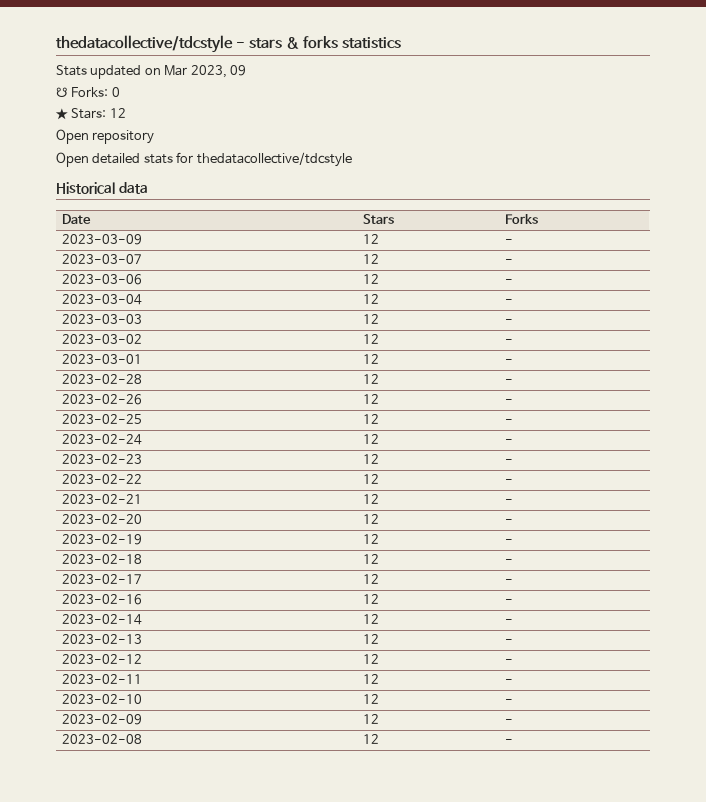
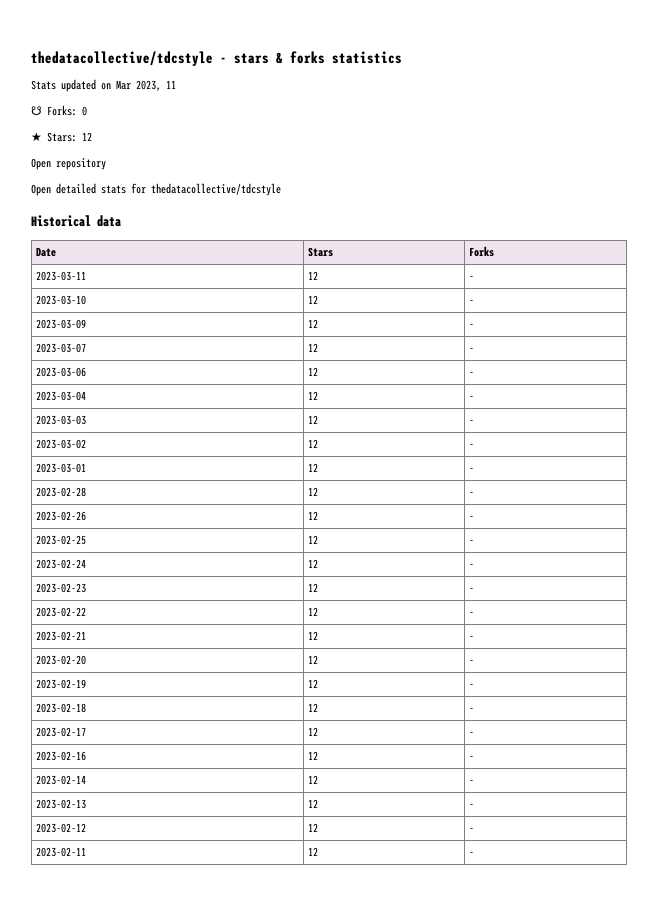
[229,65,246,76] 09 -> [166,80,176,89] 11
(539, 219) none -> [36,271,87,281] [308,271,319,280] [469,276,475,280] [36,295,87,305] [308,295,319,304] [469,300,475,304] // 2023-03-11 | 12 | - // 2023-03-10 | 12 | -
[62,694,143,704] [363,694,380,704] [505,699,514,704] [62,714,143,725] [363,714,380,724] [505,719,514,724] [62,734,143,744] [363,734,380,744] [505,739,514,744] // 2023-02-10 | 12 | - // 2023-02-09 | 12 | - // 2023-02-08 | 12 | - -> (475, 854) none

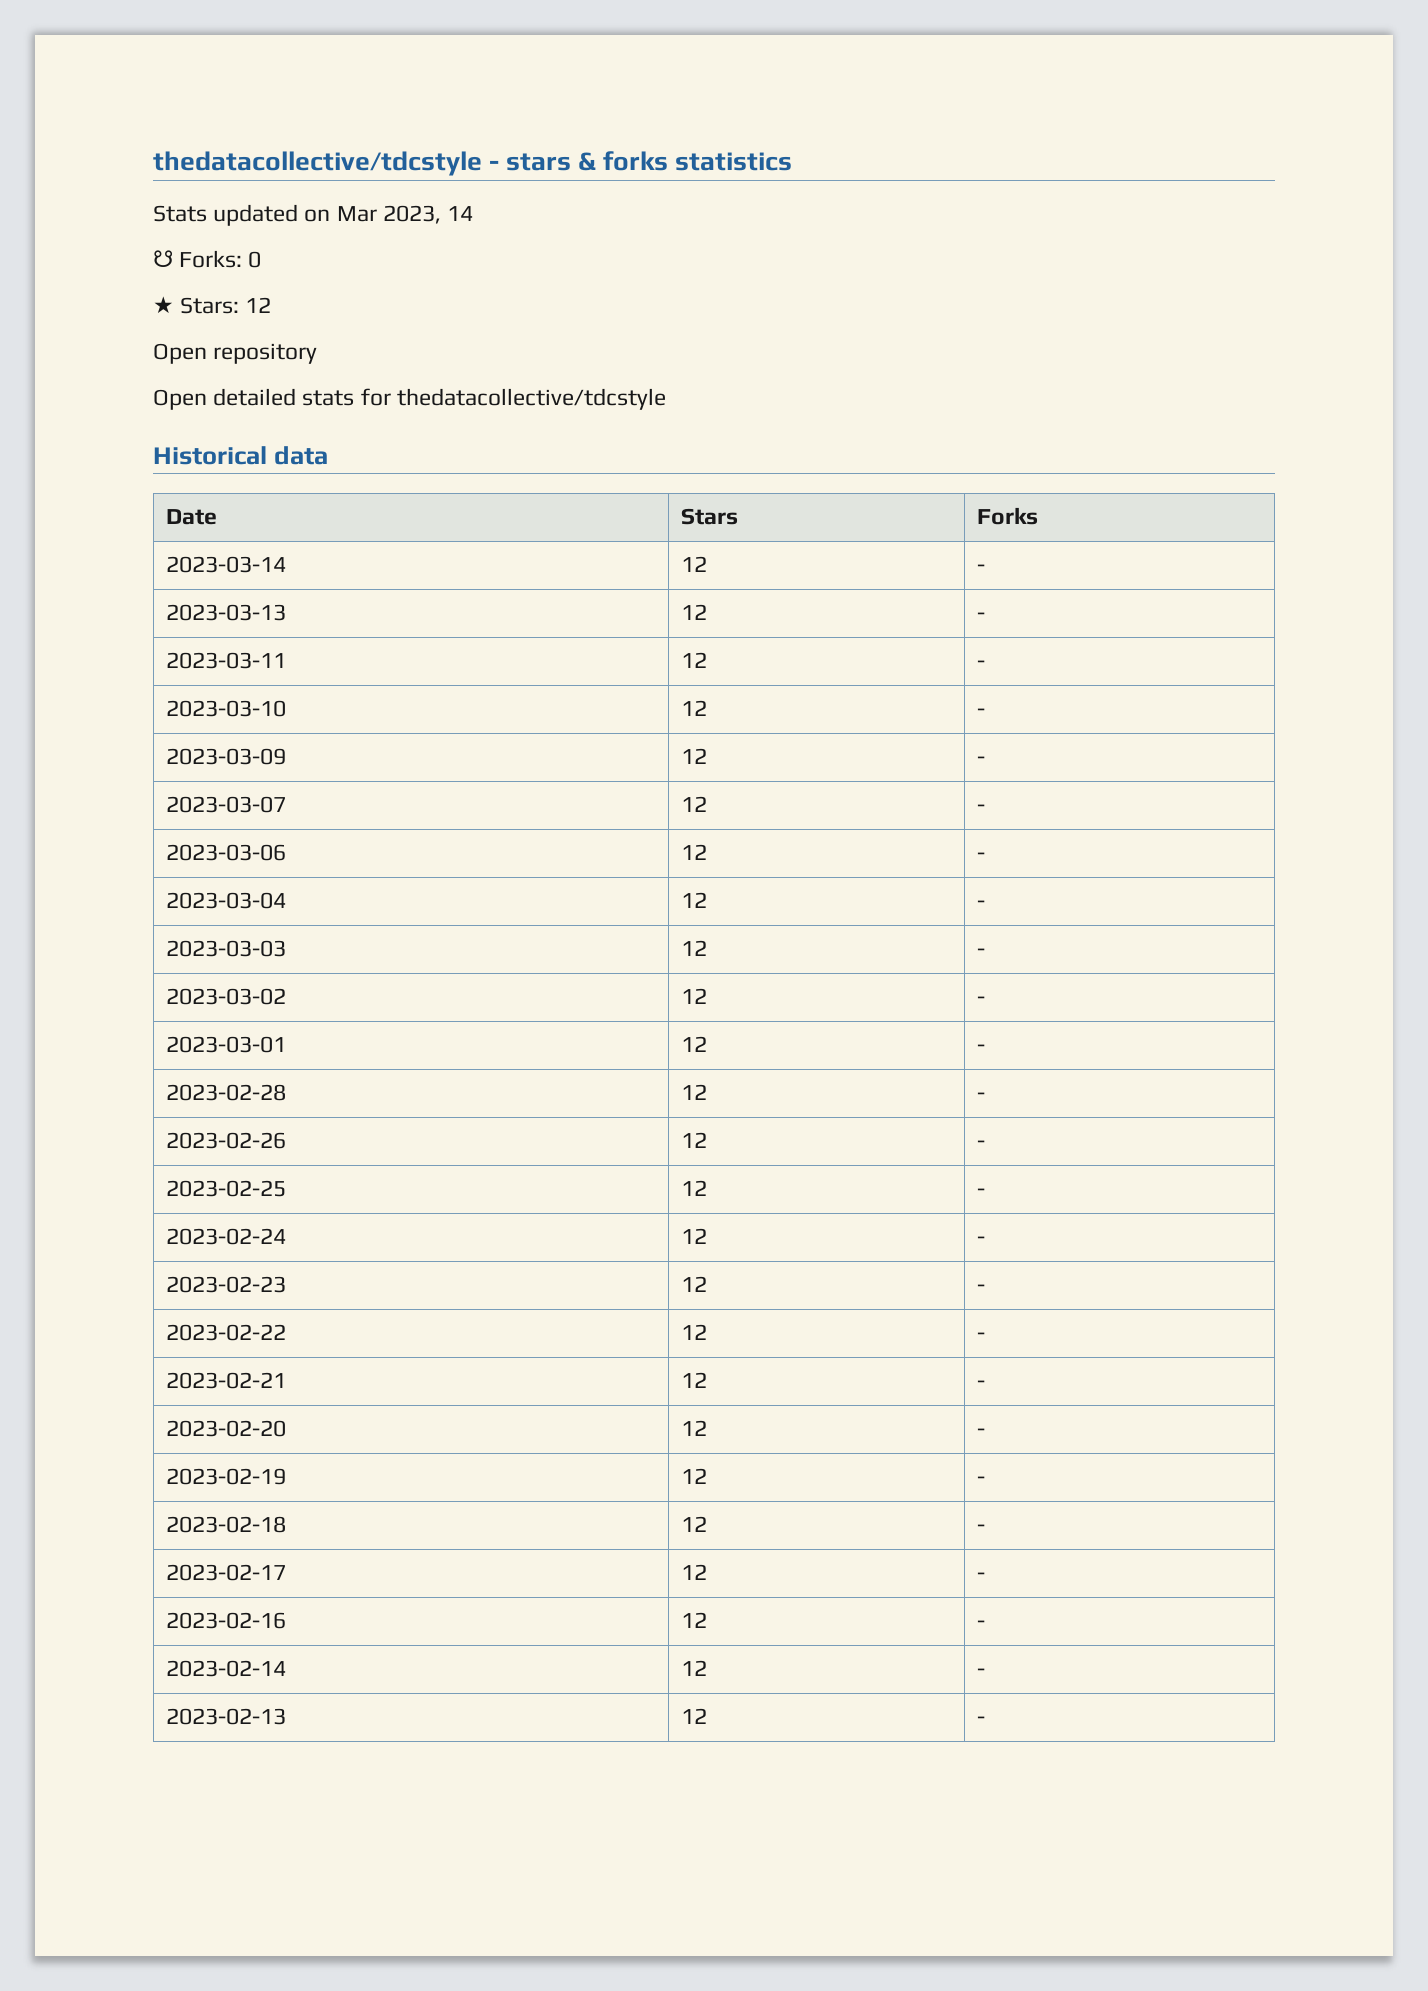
[166,80,176,89] 11 -> [447,206,474,221] 14
(495, 251) none -> [166,556,287,573] [681,556,708,572] [977,564,986,572] [166,604,287,621] [681,604,708,620] [977,612,986,620] // 2023-03-14 | 12 | - // 2023-03-13 | 12 | -
[36,823,87,833] [308,823,319,832] [469,828,475,832] [36,847,87,857] [308,847,319,856] [469,852,475,856] // 2023-02-12 | 12 | - // 2023-02-11 | 12 | - -> (986, 1720) none

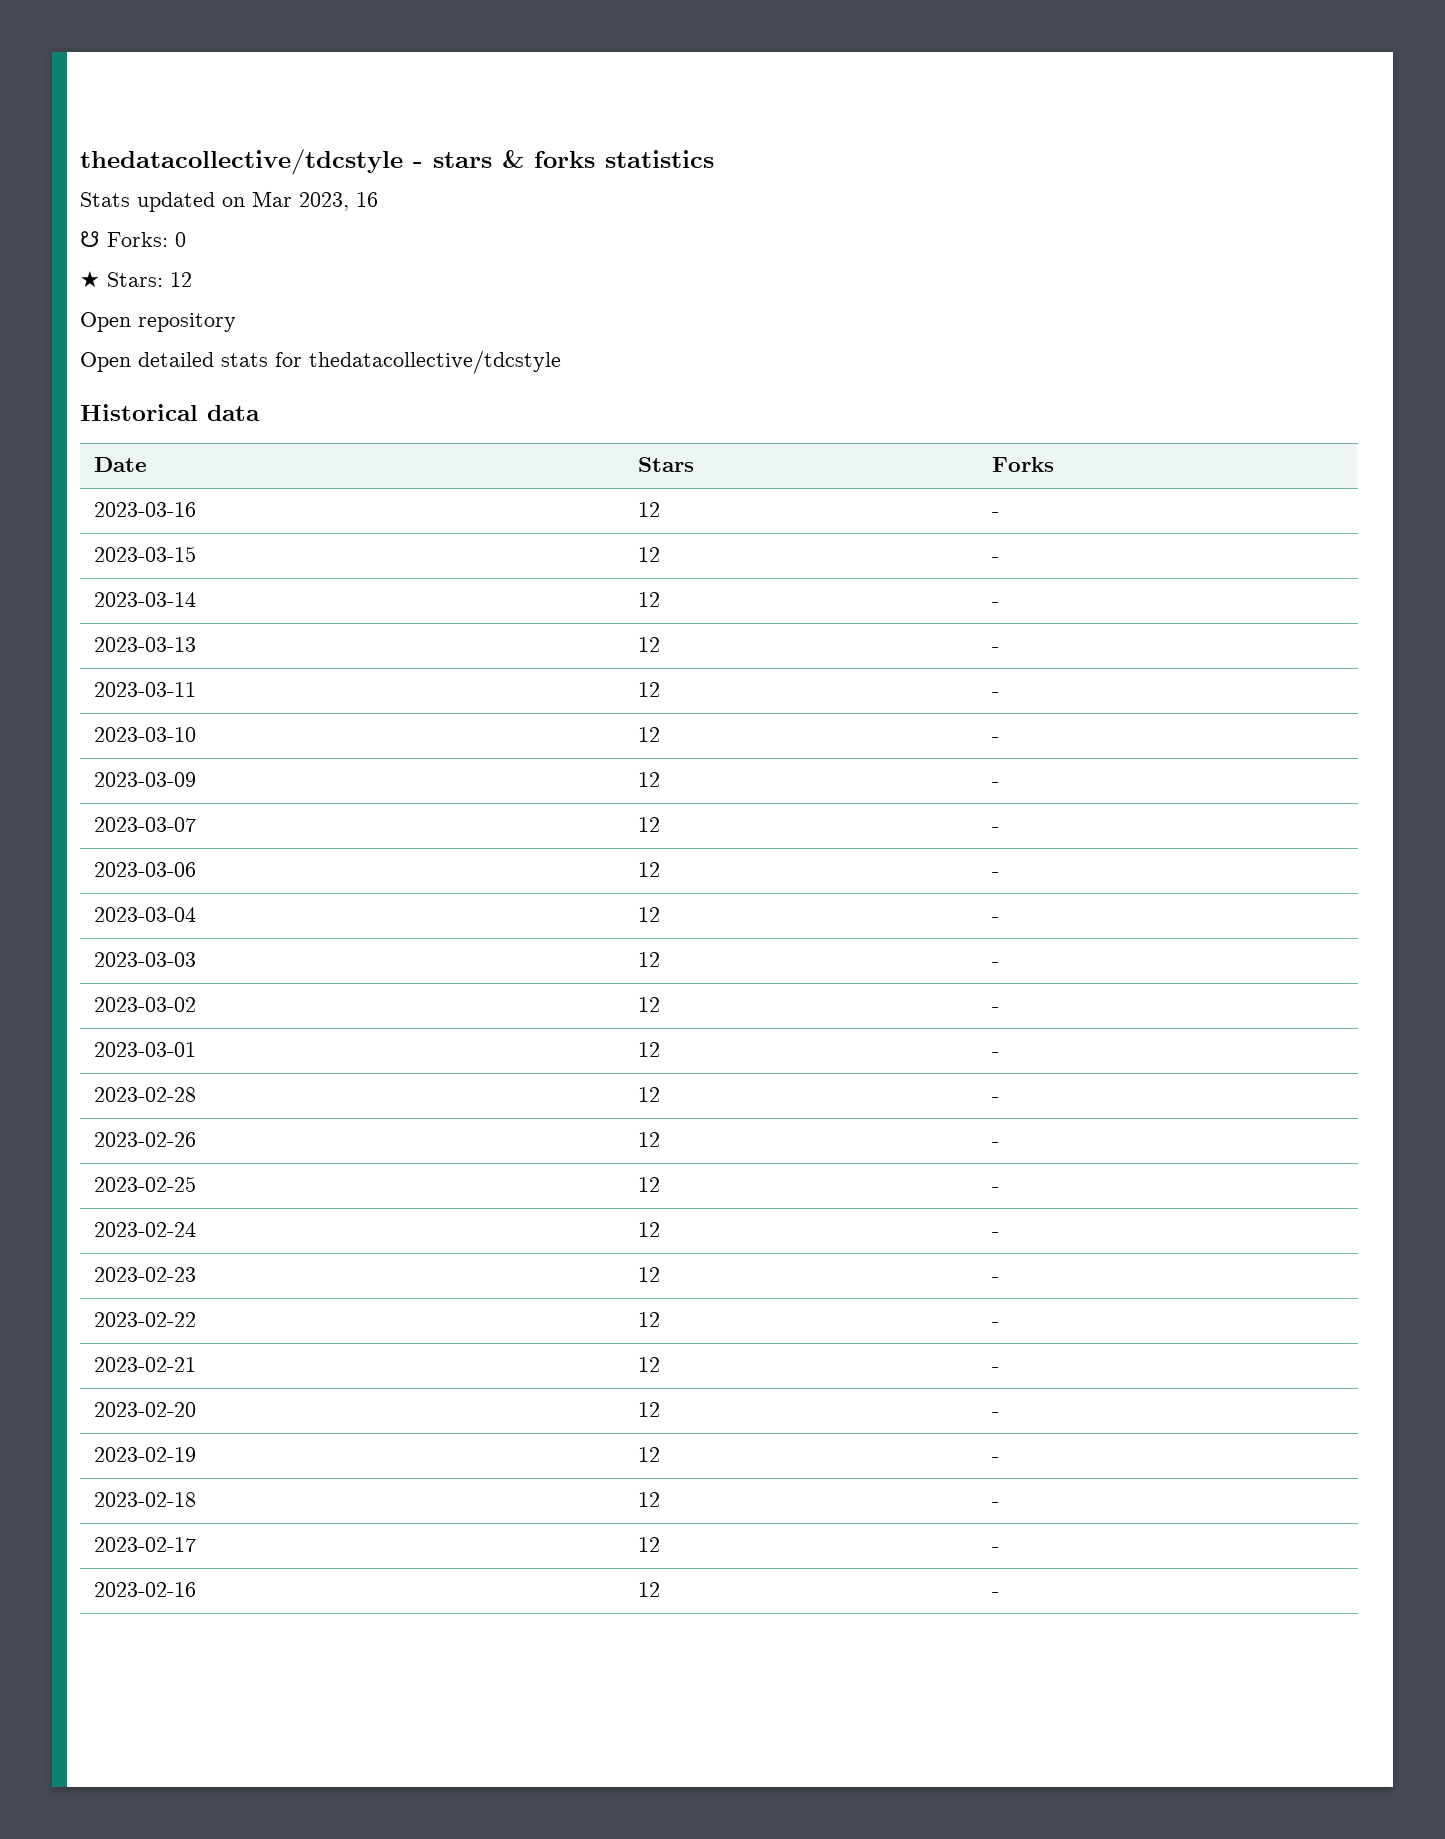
[447,206,474,221] 14 -> [356,192,378,207] 16
(1039, 516) none -> [94,502,197,517] [638,502,661,517] [992,512,1000,517] [94,546,197,562] [638,547,661,562] [992,557,1000,562] // 2023-03-16 | 12 | - // 2023-03-15 | 12 | -
[166,1660,287,1677] [681,1660,708,1676] [977,1668,986,1676] [166,1708,287,1725] [681,1708,708,1724] [977,1716,986,1724] // 2023-02-14 | 12 | - // 2023-02-13 | 12 | - -> (1000, 1594) none

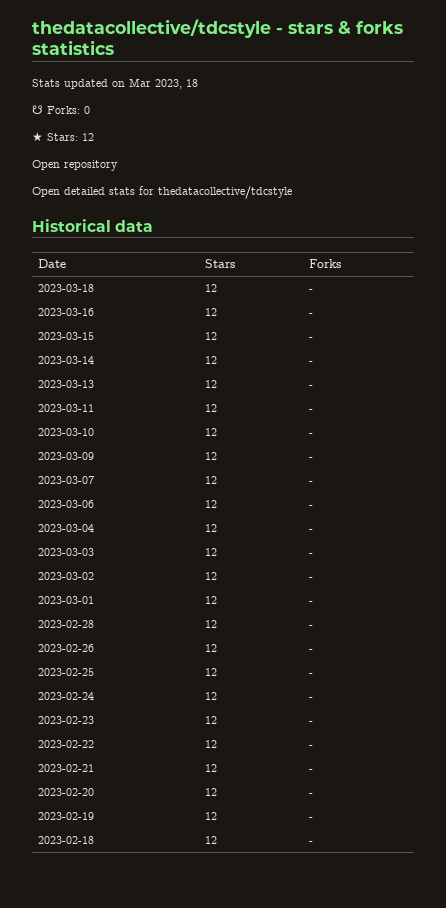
[356,192,378,207] 16 -> [186,79,198,87] 18
(1055, 464) none -> [37,284,94,292] [204,284,217,292] [308,289,313,292] // 2023-03-18 | 12 | -
[94,1537,197,1552] [638,1537,661,1552] [992,1547,1000,1552] [94,1582,197,1597] [638,1582,661,1597] [992,1592,1000,1597] // 2023-02-17 | 12 | - // 2023-02-16 | 12 | - -> (313, 842) none

